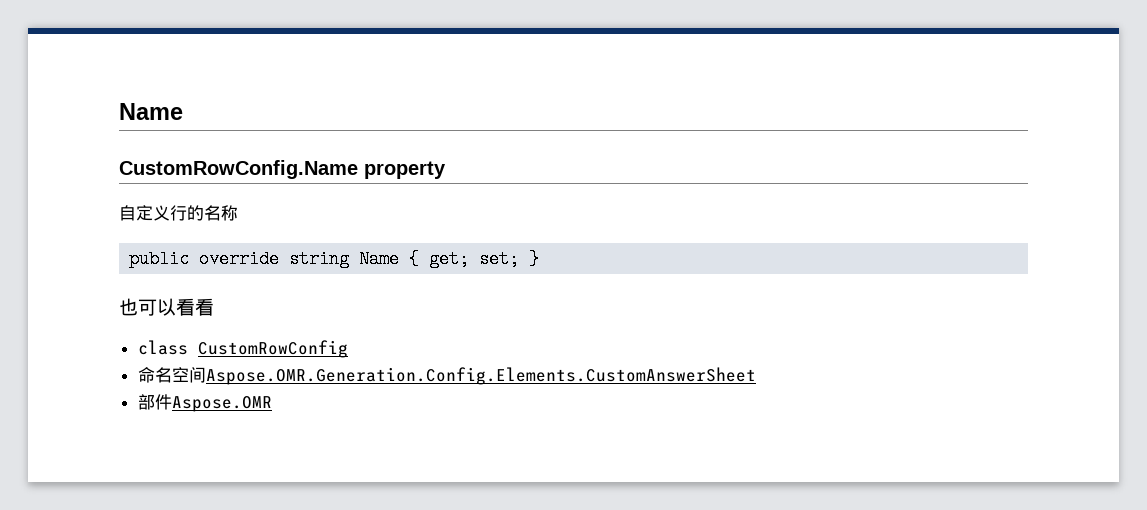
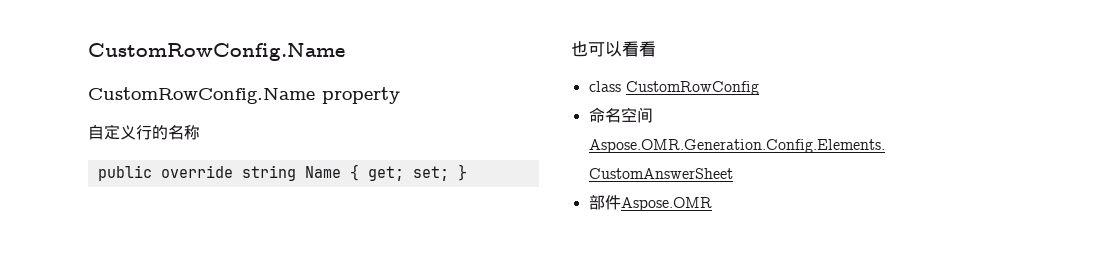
[119,103,183,120] Name -> [88,43,345,61] CustomRowConfig.Name

